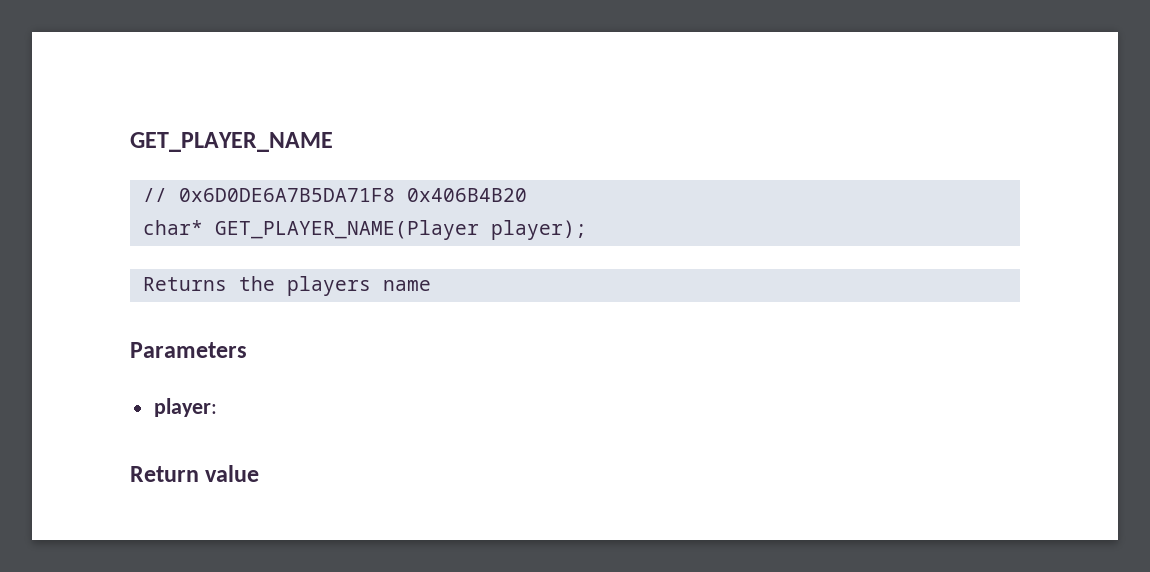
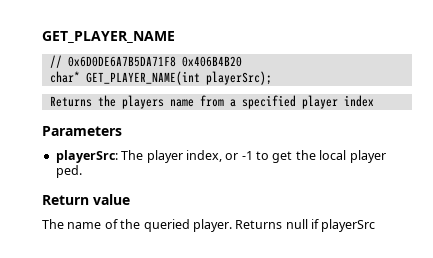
[214,220,587,240] GET_PLAYER_NAME(Player player); -> [85,71,272,85] GET_PLAYER_NAME(int playerSrc);
[130,342,247,358] [153,398,217,417] [130,465,260,482] // Parameters // player: // Return value -> [199,95,374,109] [42,126,122,136] [55,150,386,163] [55,165,82,178] [42,194,130,205] [42,219,376,232] from a specified player index // Parameters // playerSrc: The player index, or -1 to get the local player ped. // Return value // The name of the queried player. Returns null if playerSrc

